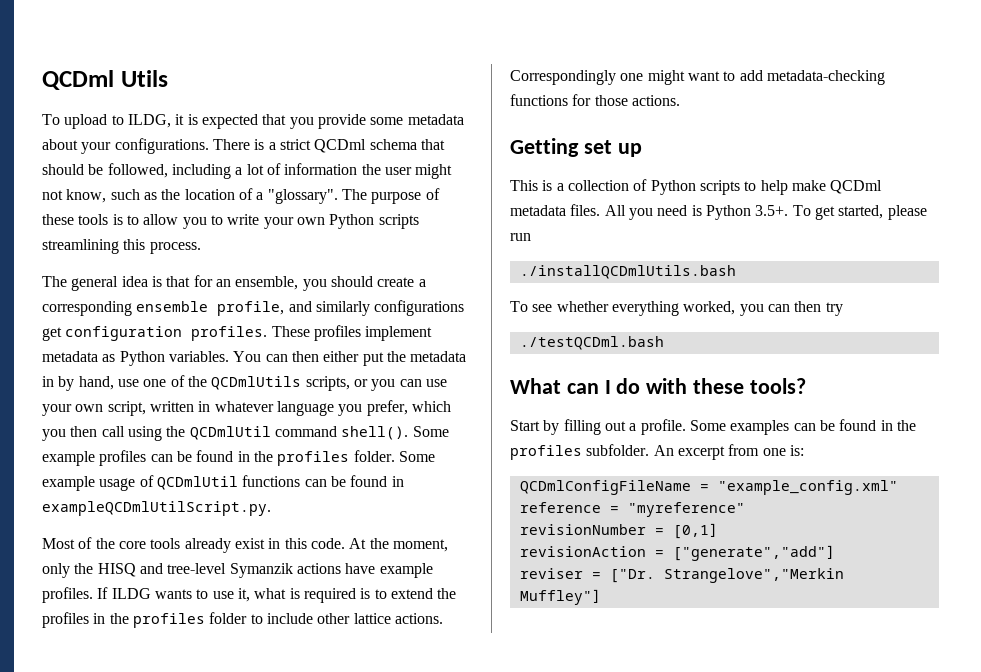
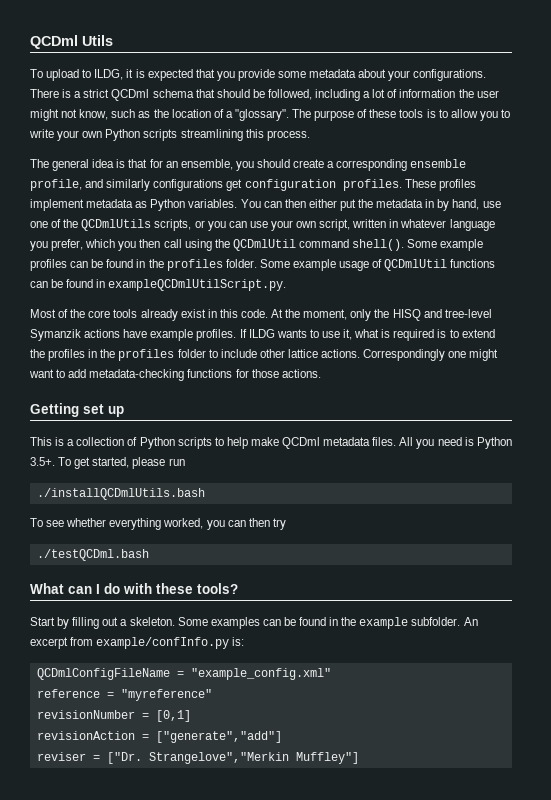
[640,419,686,435] profile. -> [129,617,175,626] skeleton.
[510,445,582,460] profiles -> [359,617,409,629] example
[762,448,786,456] one -> [96,637,230,649] example/confInfo.py

